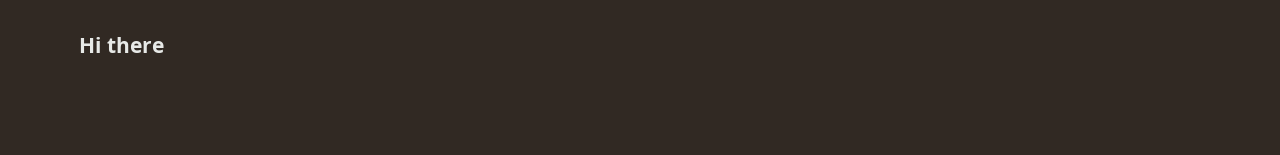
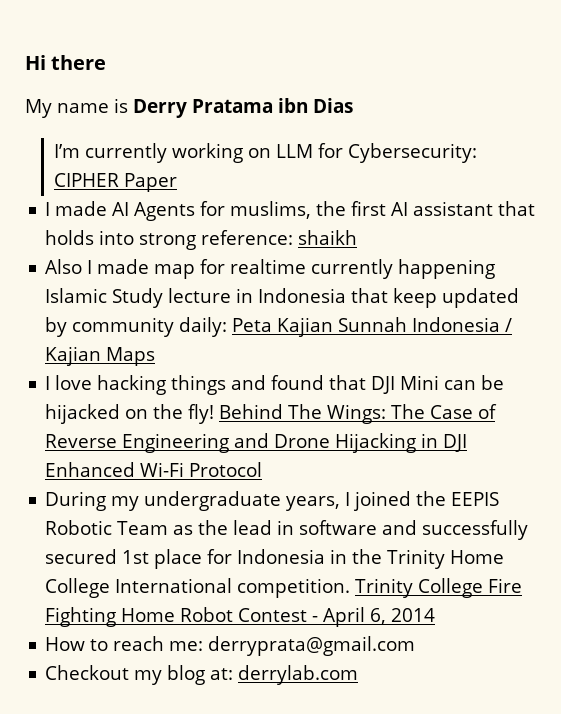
(164, 45) none -> [25,98,353,118] [54,143,478,163] [54,173,178,192] [45,201,536,221] [45,230,358,250] [45,259,496,279] [45,288,520,308] [45,317,513,337] [45,346,156,366] [45,375,505,395] [45,404,498,424] [45,433,468,453] [45,462,263,477] [45,491,500,511] [45,520,529,540] [45,549,505,569] [45,578,523,598] [45,607,436,627] [45,636,416,656] [45,665,359,685] // My name is Derry Pratama ibn Dias // I’m currently working on LLM for Cybersecurity: CIPHER Paper // I made AI Agents for muslims, the first AI assistant that holds into strong reference: shaikh // Also I made map for realtime currently happening Islamic Study lecture in Indonesia that keep updated by community daily: Peta Kajian Sunnah Indonesia / Kajian Maps // I love hacking things and found that DJI Mini can be hijacked on the fly! Behind The Wings: The Case of Reverse Engineering and Drone Hijacking in DJI Enhanced Wi-Fi Protocol // During my undergraduate years, I joined the EEPIS Robotic Team as the lead in software and successfully secured 1st place for Indonesia in the Trinity Home College International competition. Trinity College Fire Fighting Home Robot Contest - April 6, 2014 // How to reach me: derryprata@gmail.com // Checkout my blog at: derrylab.com

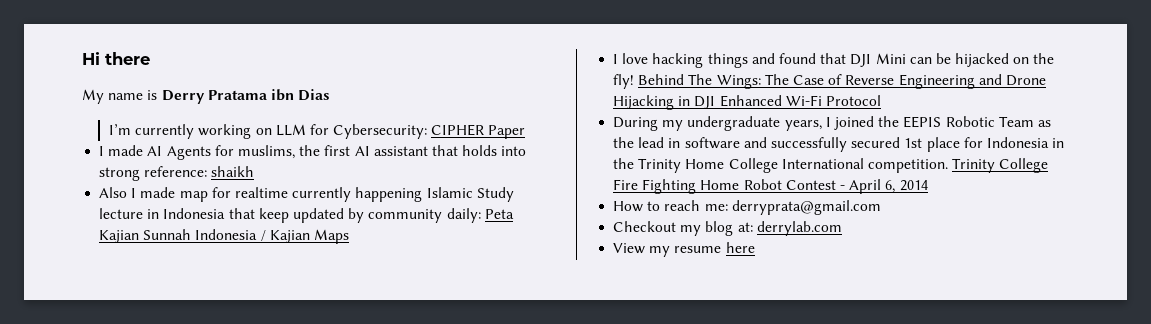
(359, 675) none -> [613,242,755,257] // View my resume here

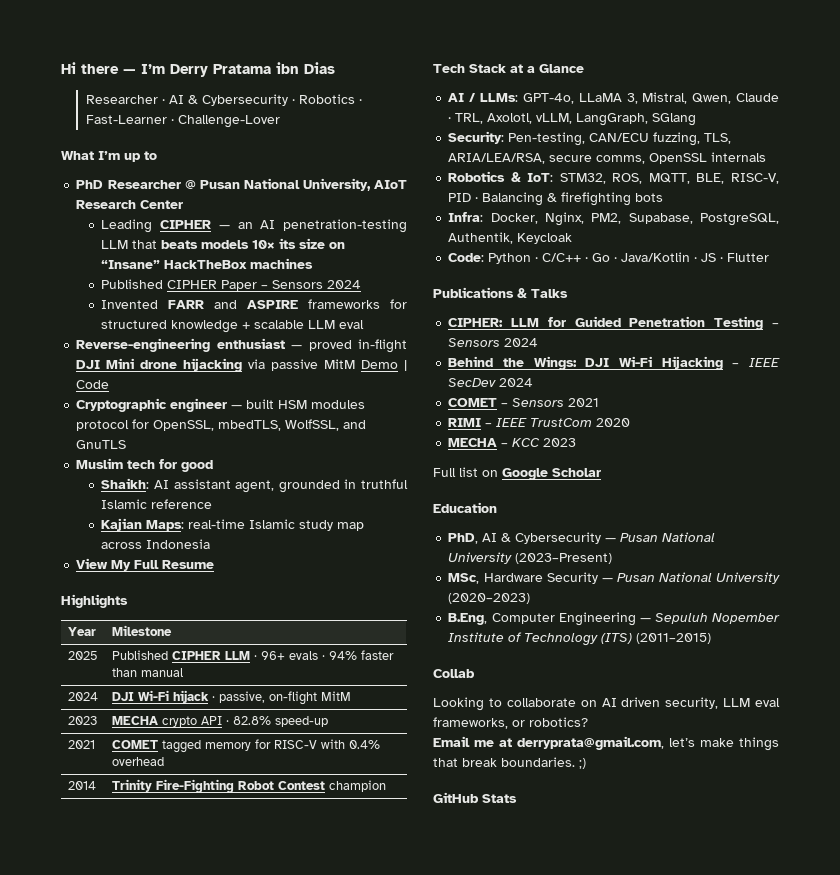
[82,89,158,104] // My name is -> [123,64,165,74] — I’m
[108,124,526,139] [99,145,527,160] [99,166,255,181] [99,187,514,202] [99,208,514,223] [99,229,349,244] [613,53,1055,68] [613,74,1046,89] [613,95,881,110] [613,116,1051,131] [613,137,1065,152] [613,158,1049,173] [613,179,928,194] [613,200,881,215] [613,221,842,236] [613,242,755,257] I’m currently working on LLM for Cybersecurity: CIPHER Paper // I made AI Agents for muslims, the first AI assistant that holds into strong reference: shaikh // Also I made map for realtime currently happening Islamic Study lecture in Indonesia that keep updated by community daily: Peta Kajian Sunnah Indonesia / Kajian Maps // I love hacking things and found that DJI Mini can be hijacked on the fly! Behind The Wings: The Case of Reverse Engineering and Drone Hijacking in DJI Enhanced Wi-Fi Protocol // During my undergraduate years, I joined the EEPIS Robotic Team as the lead in software and successfully secured 1st place for Indonesia in the Trinity Home College International competition. Trinity College Fire Fighting Home Robot Contest - April 6, 2014 // How to reach me: derryprata@gmail.com // Checkout my blog at: derrylab.com // View my resume here -> [86,94,363,106] [86,115,281,128] [61,151,157,162] [76,178,407,191] [76,200,184,209] [101,219,407,233] [101,238,346,249] [101,258,314,269] [101,279,362,291] [101,299,407,309] [101,320,365,333] [76,338,407,353] [76,358,407,372] [76,380,110,389] [76,398,366,412] [76,419,367,431] [76,440,127,449] [76,458,214,472] [101,478,408,493] [101,499,213,509] [101,518,365,531] [101,539,211,549] [76,558,215,571] [61,594,128,608] [67,627,96,636] [111,625,172,636] [67,651,98,660] [111,650,394,660] [111,668,183,677] [67,692,98,701] [111,690,351,705] [67,716,97,725] [111,716,328,727] [67,740,95,749] [111,739,380,753] [111,757,164,766] [67,781,96,790] [111,779,386,793] [433,64,584,73] [448,92,779,104] [448,113,697,126] [448,131,732,146] [448,152,767,164] [448,171,779,184] [448,192,664,206] [448,212,779,226] [448,232,573,244] [448,252,770,264] [433,287,568,298] [448,316,779,330] [448,338,539,347] [448,356,780,370] [448,378,534,387] [448,398,600,407] [448,418,631,427] [448,438,577,447] [433,467,601,480] [433,502,497,513] [448,532,716,544] [448,552,613,564] [448,572,780,584] [448,593,531,604] [448,612,780,626] [448,632,712,646] [433,669,475,678] [433,697,780,711] [433,717,588,729] [433,736,779,751] [433,757,586,769] [433,792,517,803] Researcher · AI & Cybersecurity · Robotics · Fast-Learner · Challenge-Lover // What I’m up to // PhD Researcher @ Pusan National University, AIoT Research Center // Leading CIPHER — an AI penetration-testing LLM that beats models 10× its size on “Insane” HackTheBox machines // Published CIPHER Paper – Sensors 2024 // Invented FARR and ASPIRE frameworks for structured knowledge + scalable LLM eval // Reverse-engineering enthusiast — proved in-flight DJI Mini drone hijacking via passive MitM Demo | Code // Cryptographic engineer — built HSM modules protocol for OpenSSL, mbedTLS, WolfSSL, and GnuTLS // Muslim tech for good // Shaikh: AI assistant agent, grounded in truthful Islamic reference // Kajian Maps: real-time Islamic study map across Indonesia // View My Full Resume // Highlights // Year | Milestone // 2025 | Published CIPHER LLM · 96+ evals · 94% faster than manual // 2024 | DJI Wi-Fi hijack · passive, on-flight MitM // 2023 | MECHA crypto API · 82.8% speed-up // 2021 | COMET tagged memory for RISC-V with 0.4% overhead // 2014 | Trinity Fire-Fighting Robot Contest champion // Tech Stack at a Glance // AI / LLMs: GPT-4o, LLaMA 3, Mistral, Qwen, Claude · TRL, Axolotl, vLLM, LangGraph, SGlang // Security: Pen-testing, CAN/ECU fuzzing, TLS, ARIA/LEA/RSA, secure comms, OpenSSL internals // Robotics & IoT: STM32, ROS, MQTT, BLE, RISC-V, PID · Balancing & firefighting bots // Infra: Docker, Nginx, PM2, Supabase, PostgreSQL, Authentik, Keycloak // Code: Python · C/C++ · Go · Java/Kotlin · JS · Flutter // Publications & Talks // CIPHER: LLM for Guided Penetration Testing – Sensors 2024 // Behind the Wings: DJI Wi-Fi Hijacking – IEEE SecDev 2024 // COMET – Sensors 2021 // RIMI – IEEE TrustCom 2020 // MECHA – KCC 2023 // Full list on Google Scholar // Education // PhD, AI & Cybersecurity — Pusan National University (2023–Present) // MSc, Hardware Security — Pusan National University (2020–2023) // B.Eng, Computer Engineering — Sepuluh Nopember Institute of Technology (ITS) (2011–2015) // Collab // Looking to collaborate on AI driven security, LLM eval frameworks, or robotics? // Email me at derryprata@gmail.com, let’s make things that break boundaries. ;) // GitHub Stats

